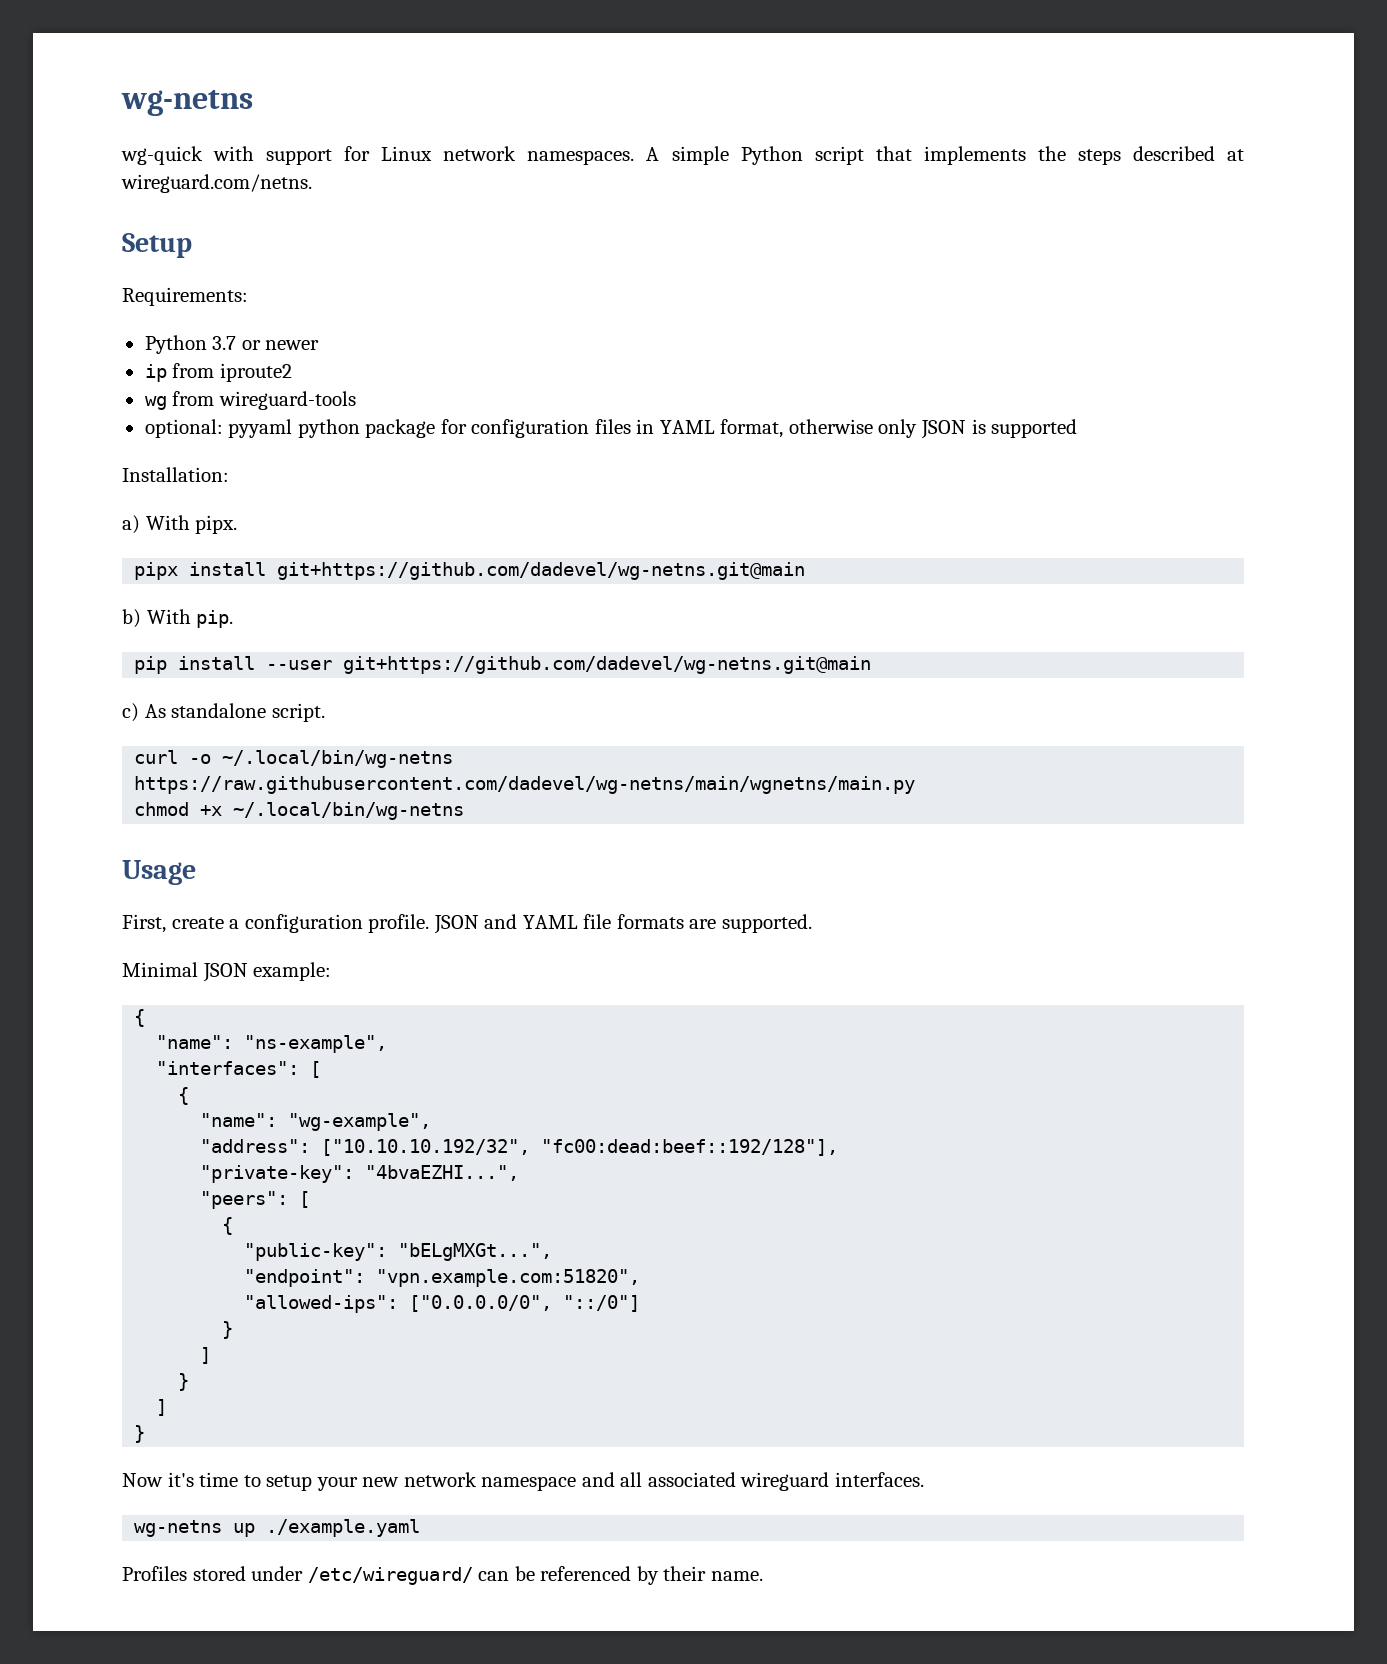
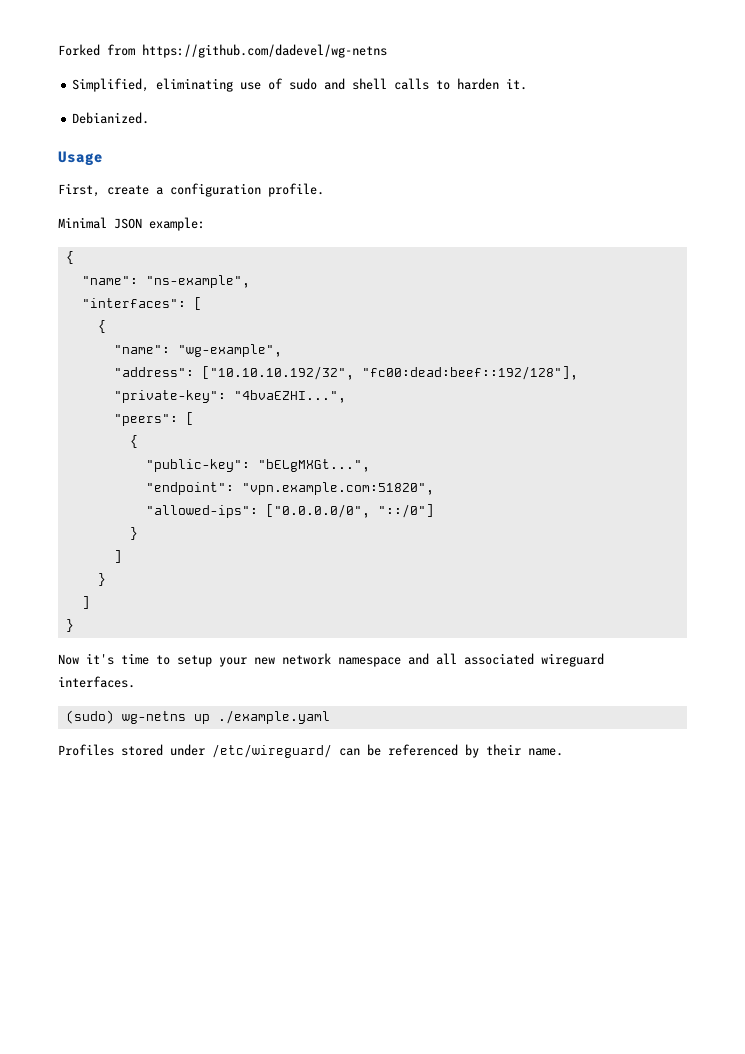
[121,90,253,116] [121,146,1244,165] [121,174,312,193] [122,233,192,258] [122,287,248,306] [144,335,320,354] [144,363,292,382] [144,391,356,410] [144,419,1078,439] [122,467,229,482] [122,515,238,534] [134,562,806,580] [122,609,234,628] [134,656,872,674] [122,703,325,722] [134,750,454,768] [134,776,916,794] [134,802,465,820] wg-netns // wg-quick with support for Linux network namespaces. A simple Python script that implements the steps described at wireguard.com/netns. // Setup // Requirements: // Python 3.7 or newer // ip from iproute2 // wg from wireguard-tools // optional: pyyaml python package for configuration files in YAML format, otherwise only JSON is supported // Installation: // a) With pipx. // pipx install git+https://github.com/dadevel/wg-netns.git@main // b) With pip. // pip install --user git+https://github.com/dadevel/wg-netns.git@main // c) As standalone script. // curl -o ~/.local/bin/wg-netns https://raw.githubusercontent.com/dadevel/wg-netns/main/wgnetns/main.py // chmod +x ~/.local/bin/wg-netns -> [58,44,387,58] [72,78,528,92] [72,112,150,124] Forked from https://github.com/dadevel/wg-netns // Simplified, eliminating use of sudo and shell calls to harden it. // Debianized.
[433,914,812,934] JSON and YAML file formats are supported. -> (324, 190) none
(924, 1479) none -> [65,710,114,724] (sudo)

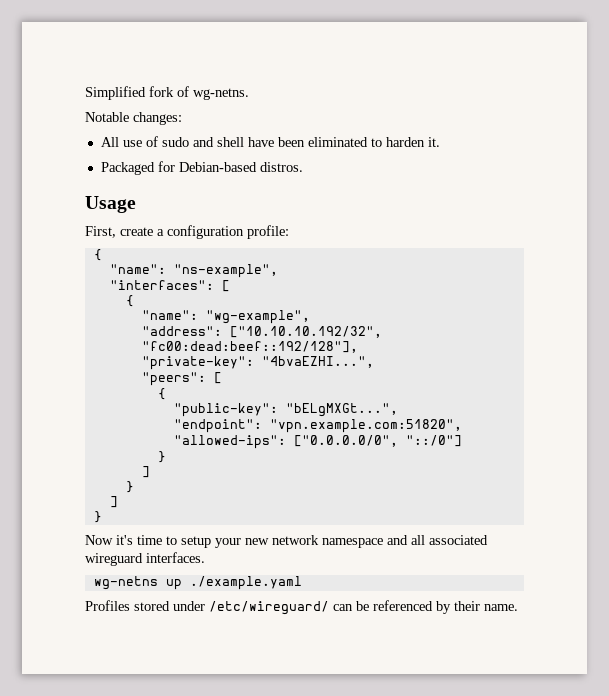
[58,44,387,58] [72,78,234,92] Forked from https://github.com/dadevel/wg-netns // Simplified, eliminating -> [85,86,249,100] [85,112,182,125] [100,137,119,147] Simplified fork of wg-netns. // Notable changes: // All
[394,78,430,90] calls -> [247,137,368,147] have been eliminated
[72,112,150,124] Debianized. -> [100,161,303,175] Packaged for Debian-based distros.
[268,183,324,197] [58,217,205,231] profile. // Minimal JSON example: -> [247,225,289,239] profile:
[65,710,114,724] (sudo) -> (205, 557) none

